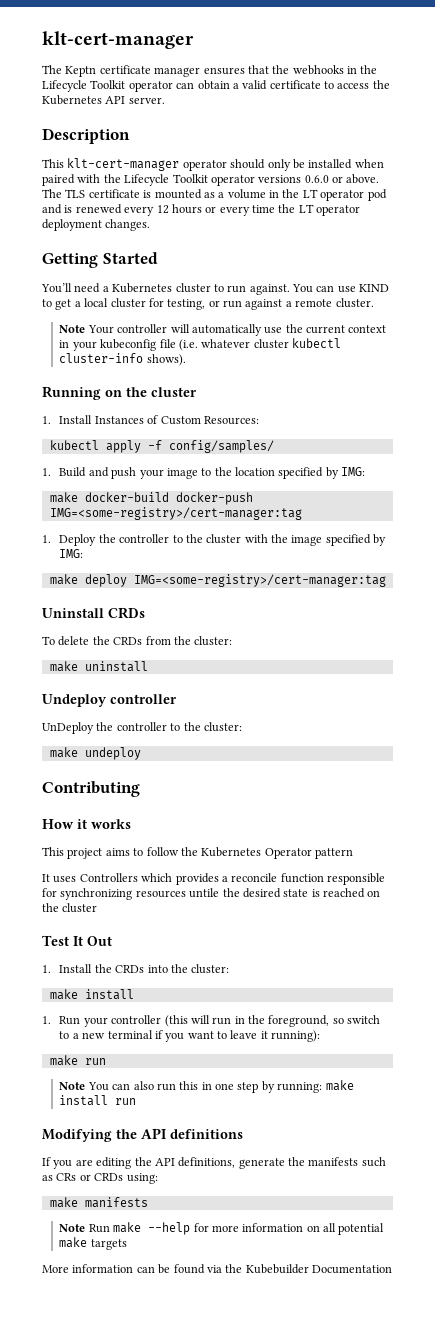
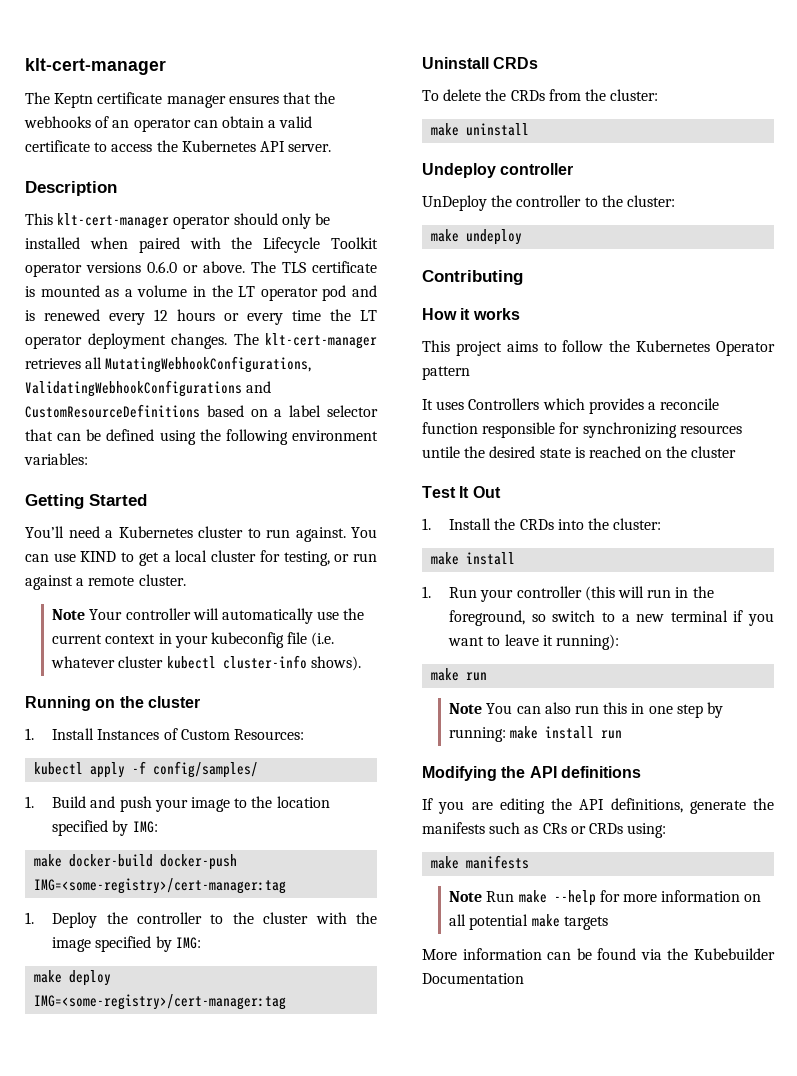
[347,65,378,74] [42,80,126,92] in the Lifecycle Toolkit -> [95,116,130,128] of an
(151, 225) none -> [233,333,377,349] [25,356,312,373] [25,380,272,397] [25,404,379,418] [25,429,378,445] [24,453,88,465] The klt-cert-manager retrieves all MutatingWebhookConfigurations, ValidatingWebhookConfigurations and CustomResourceDefinitions based on a label selector that can be defined using the following environment variables:

